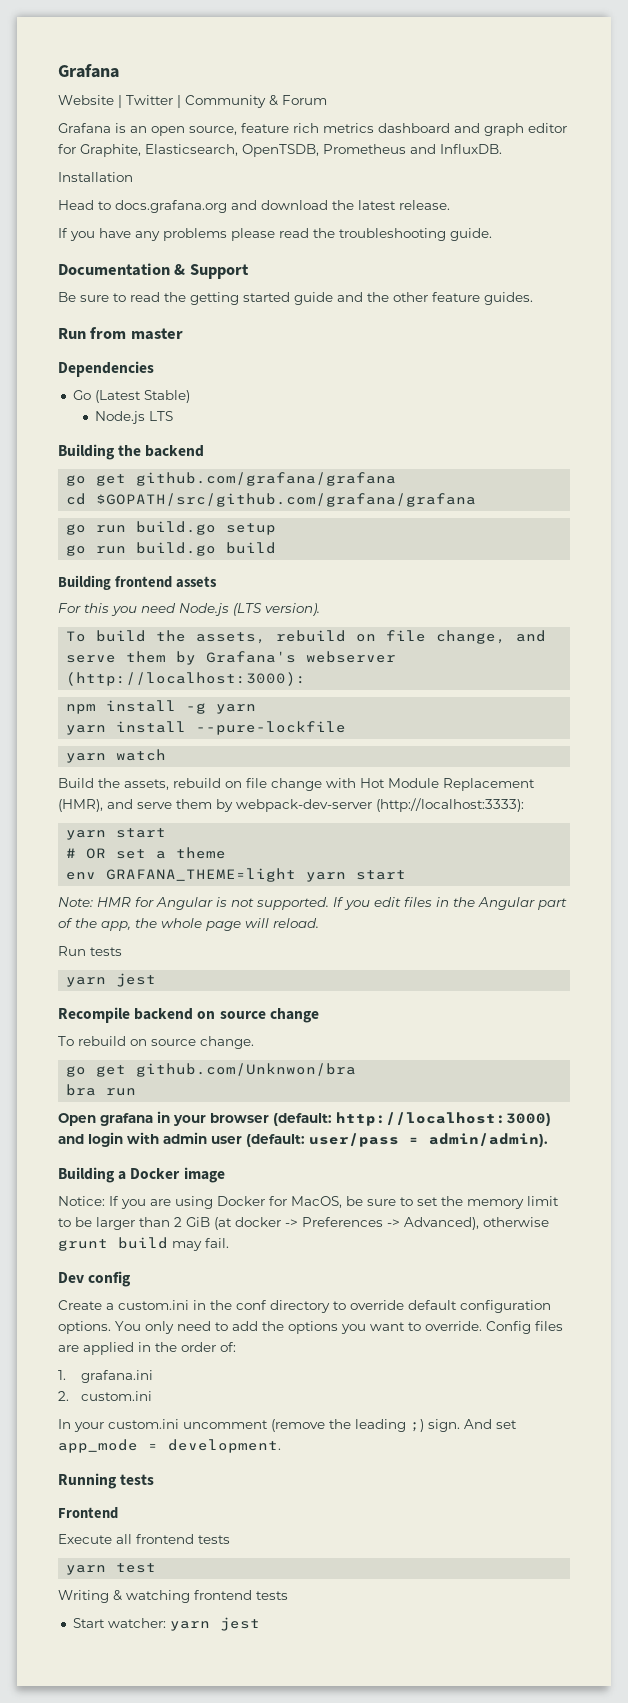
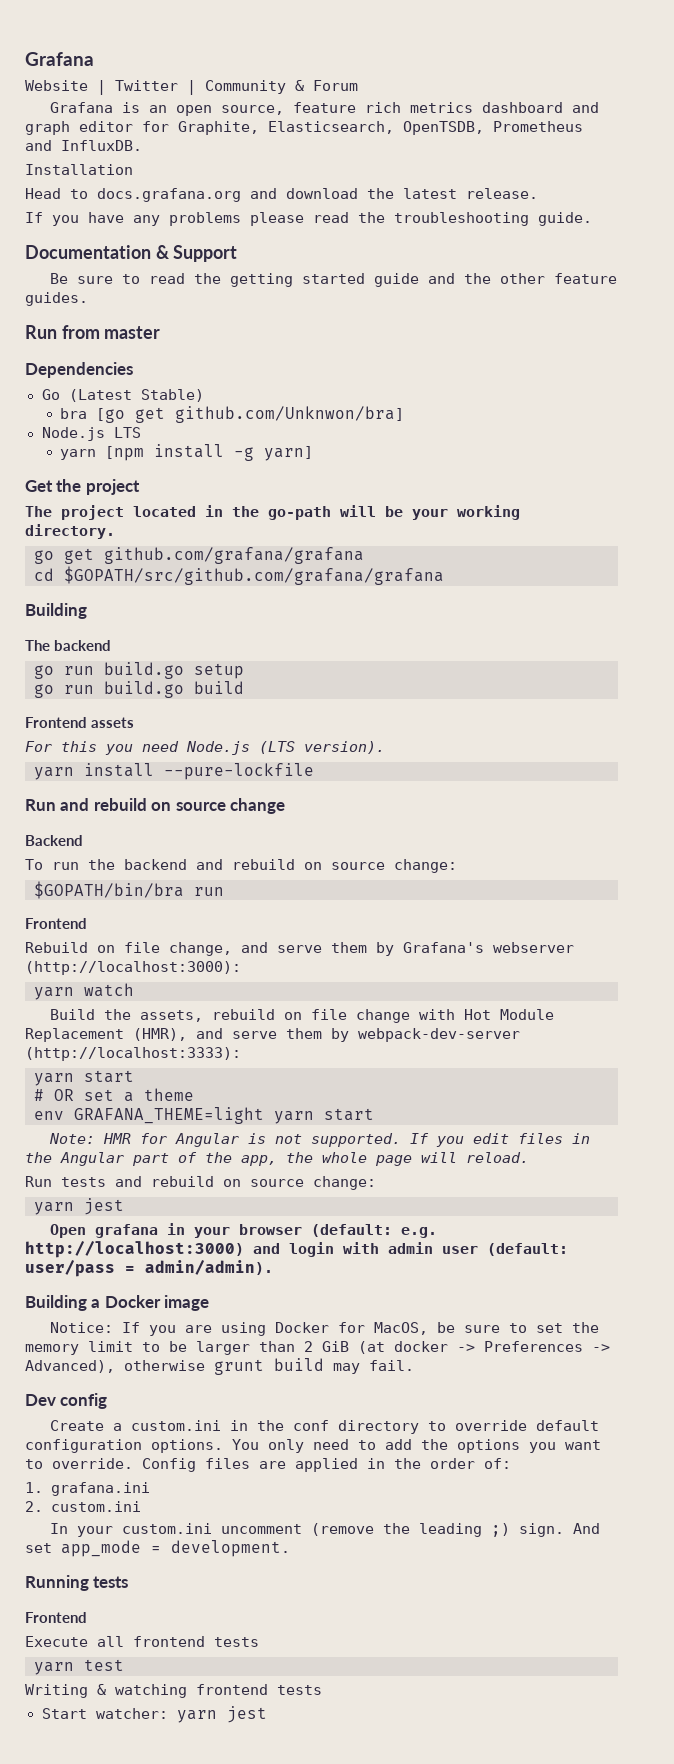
[95,411,174,424] [58,444,205,460] Node.js LTS // Building the backend -> [60,406,405,423] [41,427,141,441] [60,444,314,461] [25,479,140,495] [25,505,520,520] [25,524,115,539] bra [go get github.com/Unknwon/bra] // Node.js LTS // yarn [npm install -g yarn] // Get the project // The project located in the go-path will be your working directory.
(477, 500) none -> [25,603,87,619] [25,640,112,651] // Building // The backend
[58,575,172,590] Building frontend -> [25,717,87,728] Frontend
[66,630,347,644] To build the assets, rebuild -> [34,763,314,780] [25,798,286,814] [25,835,83,846] [25,859,457,873] [34,881,224,899] [25,918,87,929] [25,942,88,953] yarn install --pure-lockfile // Run and rebuild on source change // Backend // To run the backend and rebuild on source change: // $GOPATH/bin/bra run // Frontend // Rebuild
[66,700,257,714] [66,721,347,735] // npm install -g yarn // yarn install --pure-lockfile -> (241, 968) none
[66,973,157,987] [58,1007,319,1023] [58,1036,254,1049] [66,1063,357,1077] [66,1084,137,1096] // yarn jest // Recompile backend on source change // To rebuild on source change. // go get github.com/Unknwon/bra // bra run -> [115,1176,376,1190] [34,1198,124,1215] and rebuild on source change: // yarn jest
(332, 1119) none -> [400,1227,437,1238] e.g.

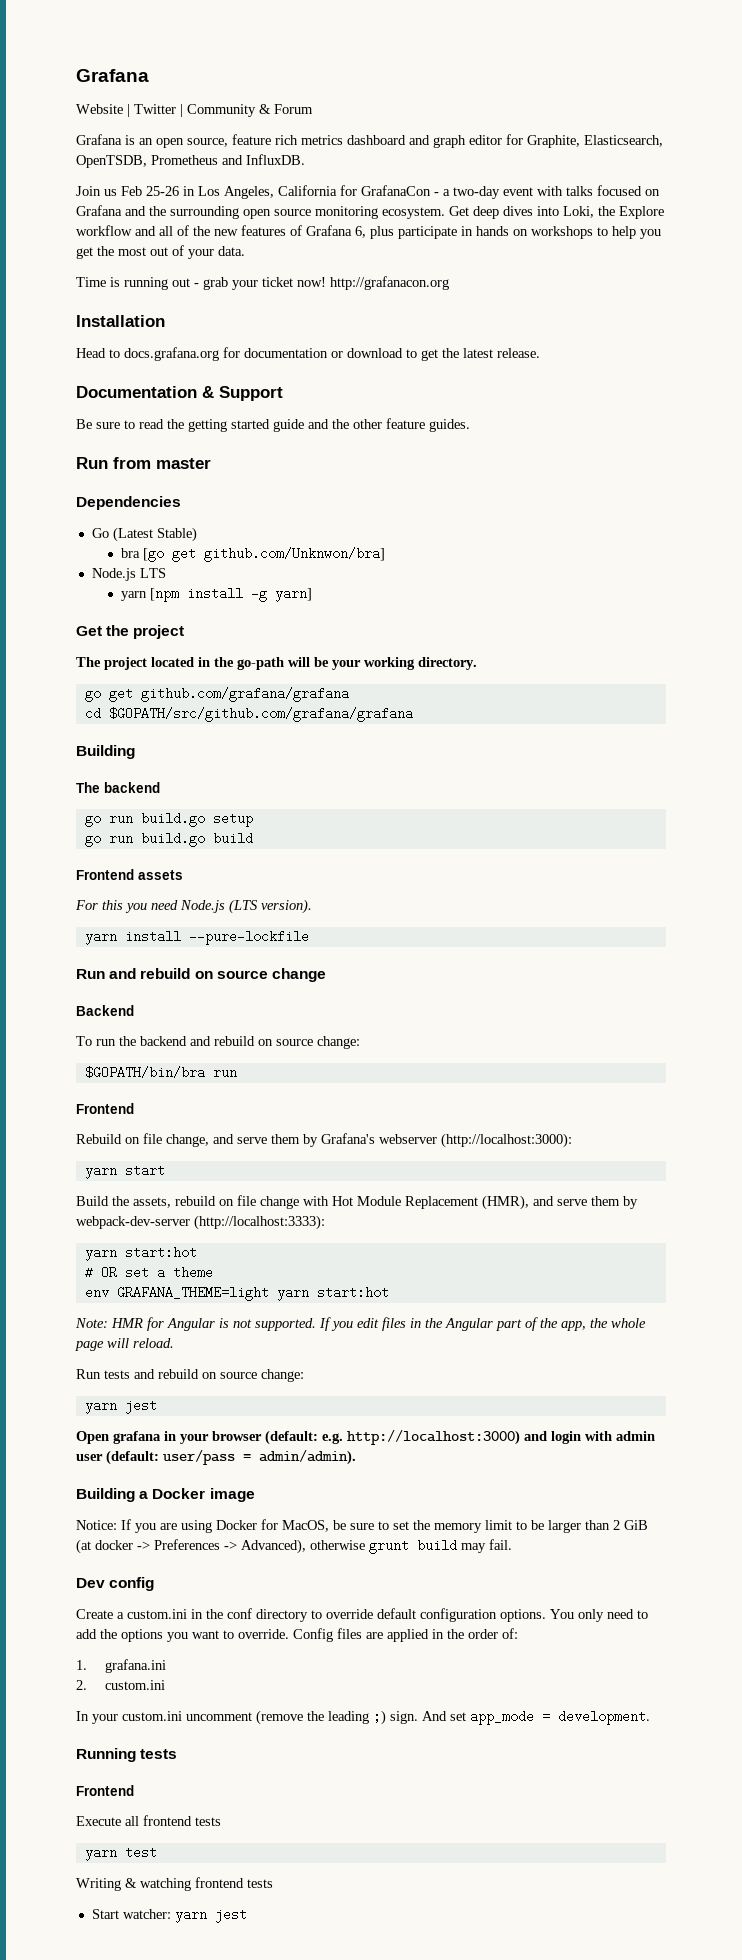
[25,164,133,175] [25,188,538,202] [25,212,592,226] Installation // Head to docs.grafana.org and download the latest release. // If you have any problems please read the troubleshooting guide. -> [76,185,660,199] [76,205,664,219] [76,225,661,239] [76,245,245,259] [76,276,449,290] [76,315,165,327] [76,347,540,361] Join us Feb 25-26 in Los Angeles, California for GrafanaCon - a two-day event with talks focused on Grafana and the surrounding open source monitoring ecosystem. Get deep dives into Loki, the Explore workflow and all of the new features of Grafana 6, plus participate in hands on workshops to help you get the most out of your data. // Time is running out - grab your ticket now! http://grafanacon.org // Installation // Head to docs.grafana.org for documentation or download to get the latest release.
[84,983,134,997] watch -> [124,1164,165,1177] start
[84,1070,134,1083] start -> [124,1246,197,1259] start:hot
[324,1108,374,1121] start -> [316,1286,389,1299] start:hot

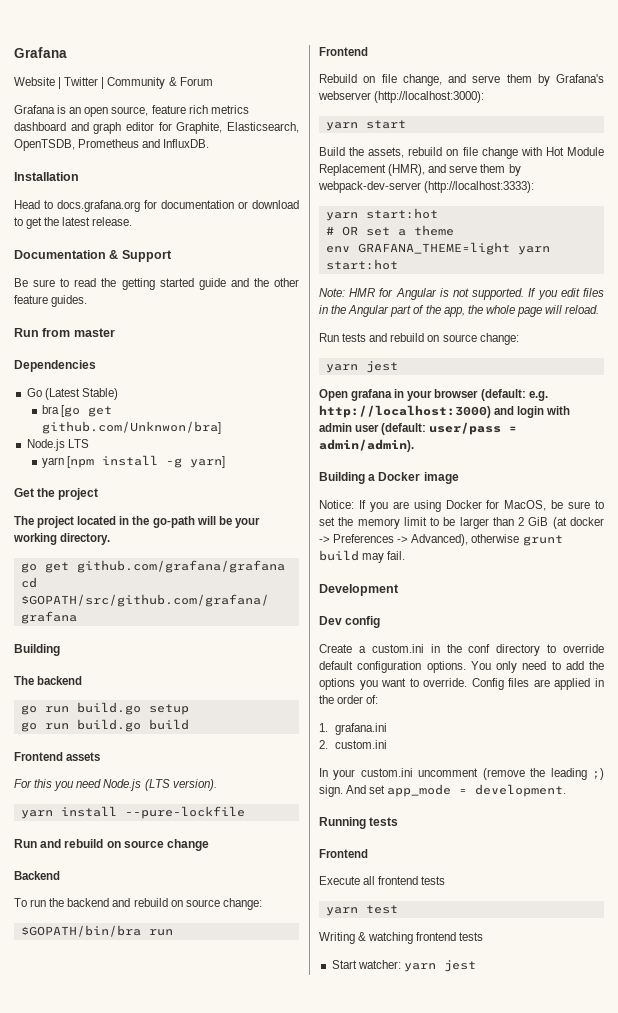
[76,185,660,199] [76,205,664,219] [76,225,661,239] [76,245,245,259] [76,276,449,290] // Join us Feb 25-26 in Los Angeles, California for GrafanaCon - a two-day event with talks focused on Grafana and the surrounding open source monitoring ecosystem. Get deep dives into Loki, the Explore workflow and all of the new features of Grafana 6, plus participate in hands on workshops to help you get the most out of your data. // Time is running out - grab your ticket now! http://grafanacon.org -> (210, 143) none
(512, 1544) none -> [319,584,399,596] // Development

